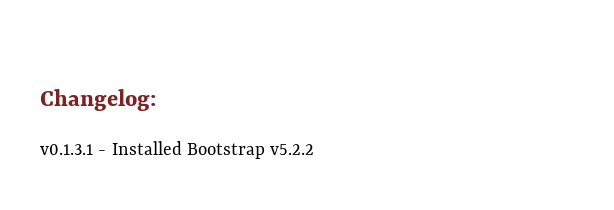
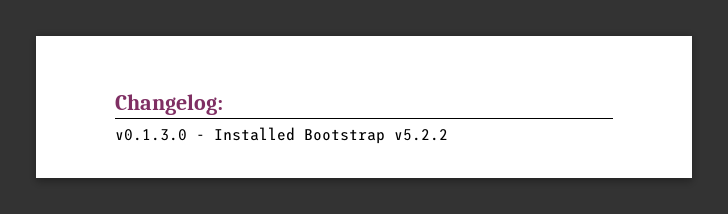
[40,144,93,155] v0.1.3.1 -> [115,129,187,141] v0.1.3.0

